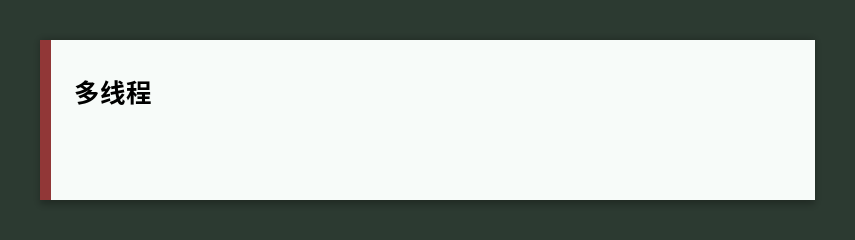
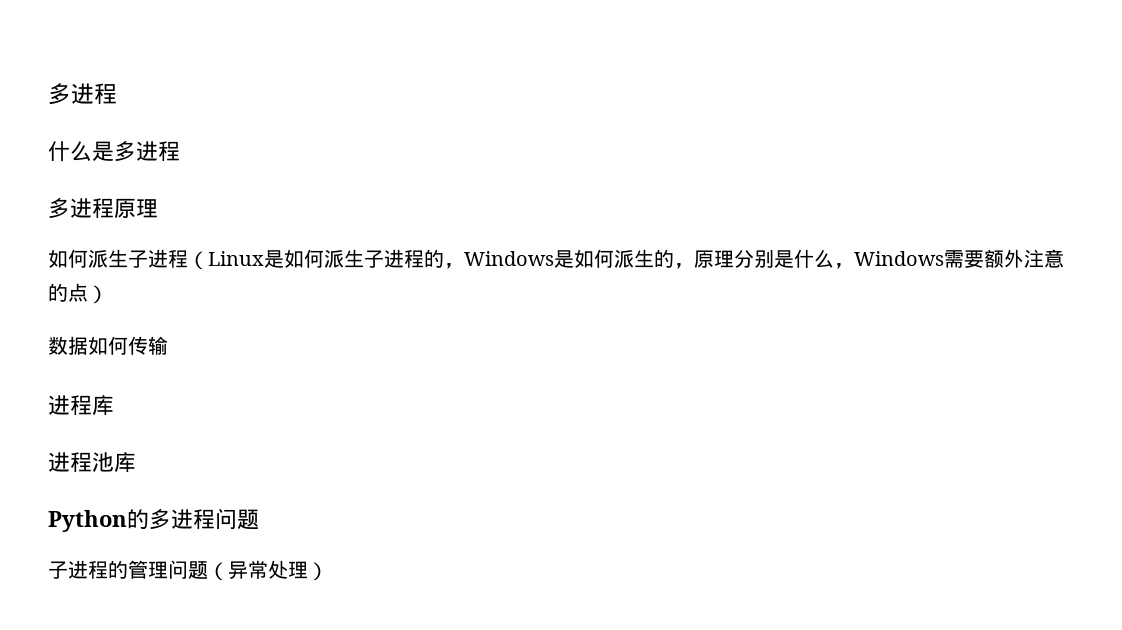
[74,80,152,105] 多线程 -> [48,83,117,105] [48,141,180,162] [48,198,158,219] [48,249,1064,270] [48,283,108,304] [48,336,168,355] [48,395,114,415] [48,452,136,472] [48,508,259,532] [48,560,328,581] 多进程 // 什么是多进程 // 多进程原理 // 如何派生子进程（Linux是如何派生子进程的，Windows是如何派生的，原理分别是什么，Windows需要额外注意的点） // 数据如何传输 // 进程库 // 进程池库 // Python的多进程问题 // 子进程的管理问题（异常处理）

